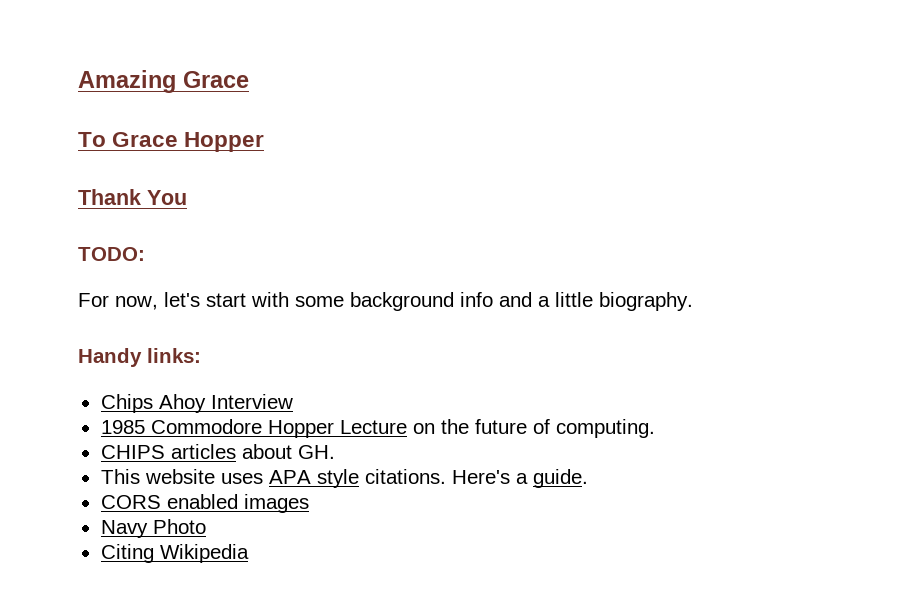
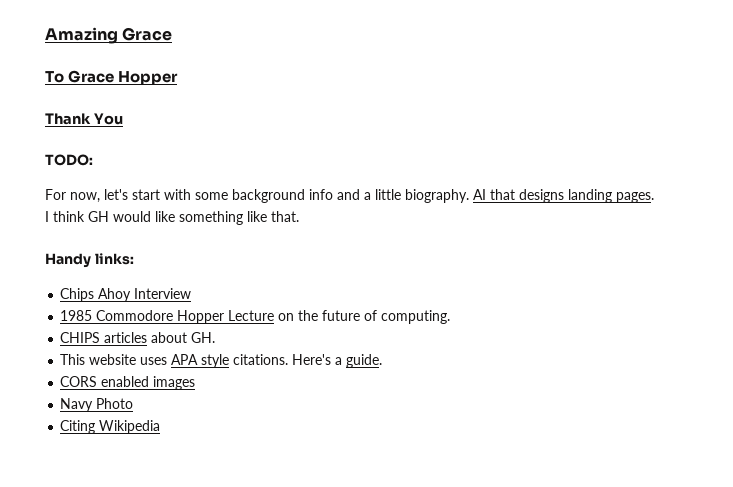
(693, 301) none -> [473,189,654,203] [45,211,299,225] AI that designs landing pages. // I think GH would like something like that.

